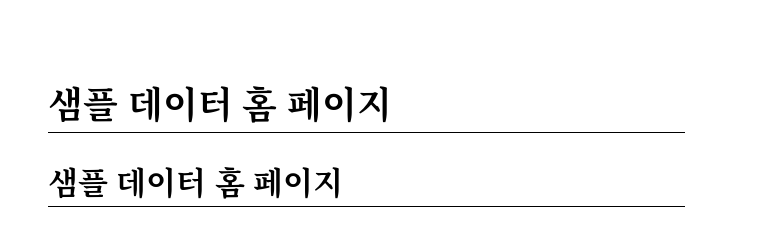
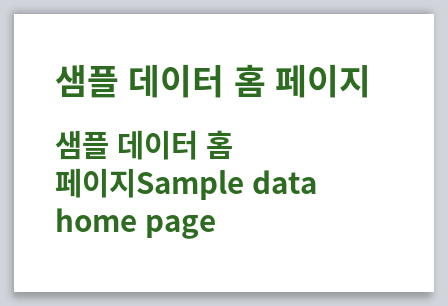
[253,167,344,199] 페이지 -> [55,168,317,200] [55,208,216,239] 페이지Sample data home page

